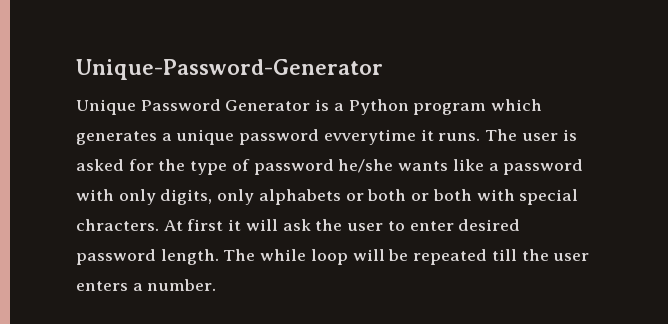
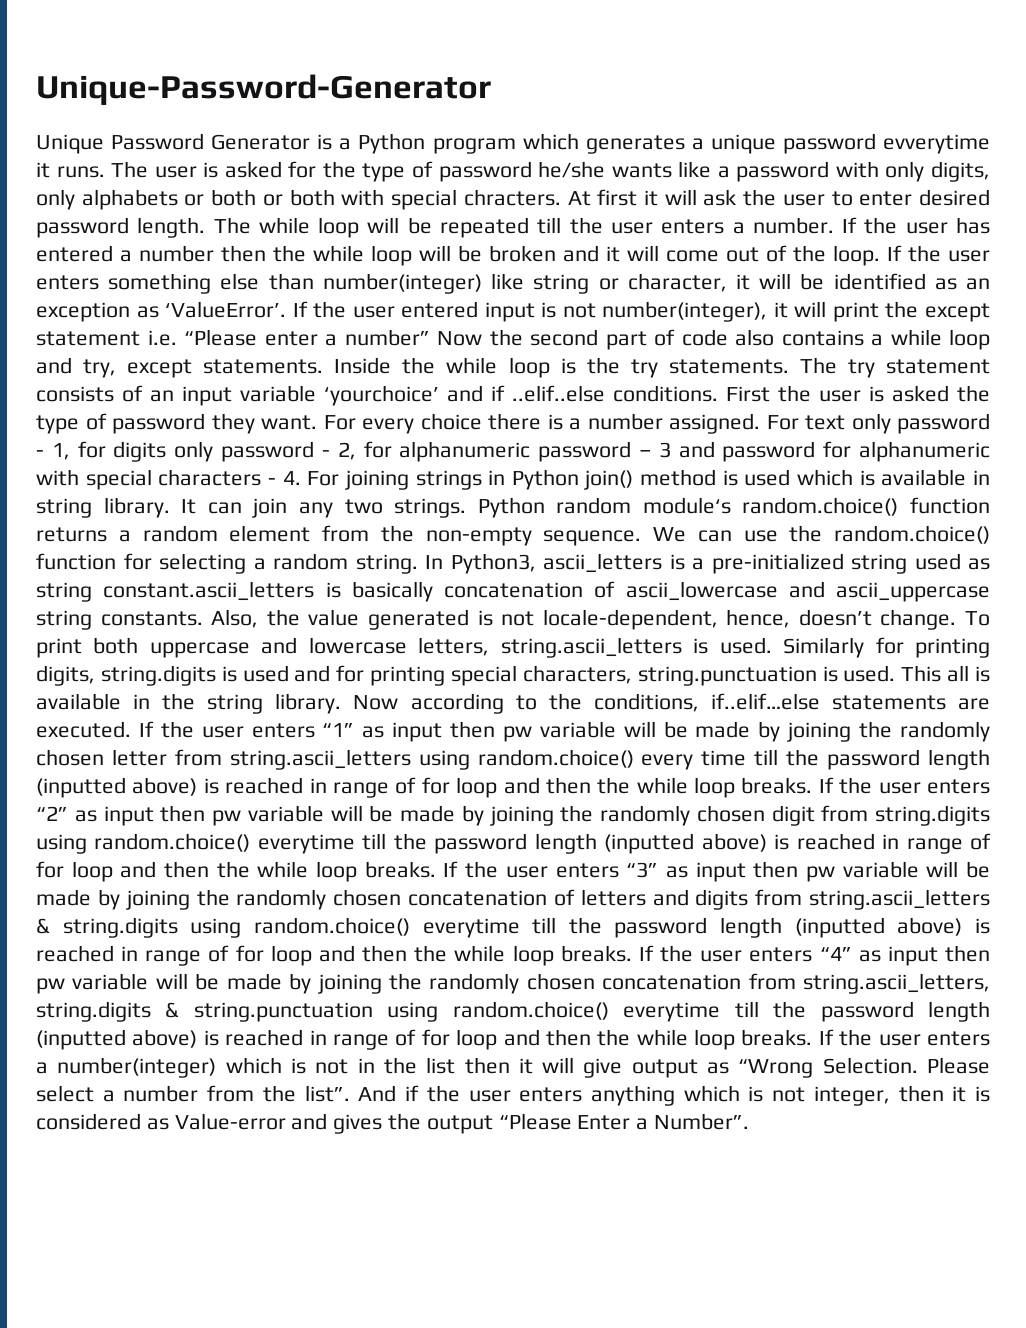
(217, 285) none -> [842,217,990,234] [36,245,990,266] [36,273,990,294] [36,301,990,322] [36,329,990,350] [36,357,990,378] [36,385,990,406] [36,413,990,434] [36,441,990,462] [36,469,990,490] [36,497,990,518] [36,525,990,546] [36,553,990,574] [36,581,990,602] [36,609,990,630] [36,637,991,658] [36,665,991,686] [36,693,990,714] [36,721,990,742] [36,749,990,770] [36,777,991,798] [36,805,990,826] [36,833,991,854] [36,861,991,882] [36,889,991,910] [36,917,990,938] [36,945,990,966] [36,973,990,994] [36,1001,991,1022] [36,1029,991,1050] [36,1057,990,1078] [36,1085,990,1106] [36,1113,750,1134] If the user has entered a number then the while loop will be broken and it will come out of the loop. If the user enters something else than number(integer) like string or character, it will be identified as an exception as ‘ValueError’. If the user entered input is not number(integer), it will print the except statement i.e. “Please enter a number” Now the second part of code also contains a while loop and try, except statements. Inside the while loop is the try statements. The try statement consists of an input variable ‘yourchoice’ and if ..elif..else conditions. First the user is asked the type of password they want. For every choice there is a number assigned. For text only password - 1, for digits only password - 2, for alphanumeric password – 3 and password for alphanumeric with special characters - 4. For joining strings in Python join() method is used which is available in string library. It can join any two strings. Python random module‘s random.choice() function returns a random element from the non-empty sequence. We can use the random.choice() function for selecting a random string. In Python3, ascii_letters is a pre-initialized string used as string constant.ascii_letters is basically concatenation of ascii_lowercase and ascii_uppercase string constants. Also, the value generated is not locale-dependent, hence, doesn’t change. To print both uppercase and lowercase letters, string.ascii_letters is used. Similarly for printing digits, string.digits is used and for printing special characters, string.punctuation is used. This all is available in the string library. Now according to the conditions, if..elif…else statements are executed. If the user enters “1” as input then pw variable will be made by joining the randomly chosen letter from string.ascii_letters using random.choice() every time till the password length (inputted above) is reached in range of for loop and then the while loop breaks. If the user enters “2” as input then pw variable will be made by joining the randomly chosen digit from string.digits using random.choice() everytime till the password length (inputted above) is reached in range of for loop and then the while loop breaks. If the user enters “3” as input then pw variable will be made by joining the randomly chosen concatenation of letters and digits from string.ascii_letters & string.digits using random.choice() everytime till the password length (inputted above) is reached in range of for loop and then the while loop breaks. If the user enters “4” as input then pw variable will be made by joining the randomly chosen concatenation from string.ascii_letters, string.digits & string.punctuation using random.choice() everytime till the password length (inputted above) is reached in range of for loop and then the while loop breaks. If the user enters a number(integer) which is not in the list then it will give output as “Wrong Selection. Please select a number from the list”. And if the user enters anything which is not integer, then it is considered as Value-error and gives the output “Please Enter a Number”.

